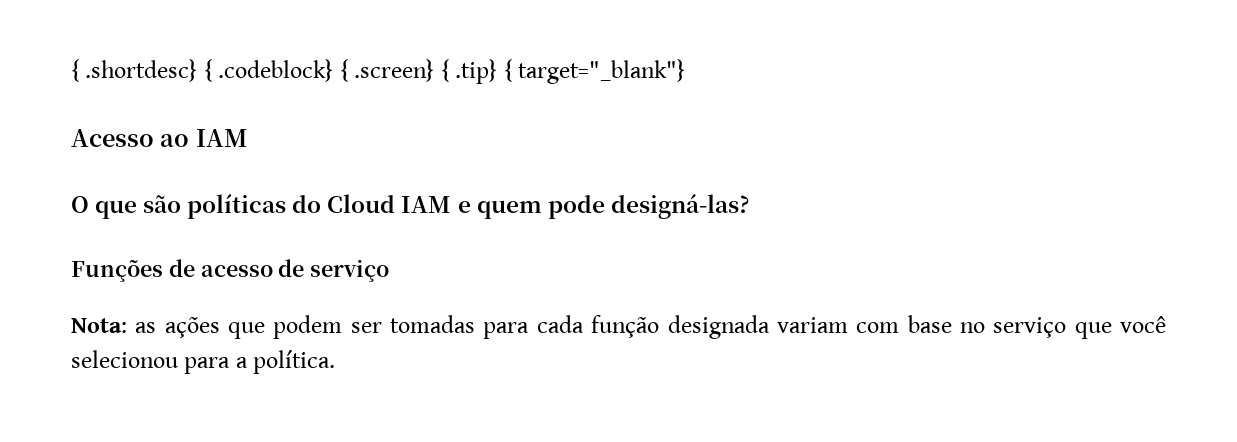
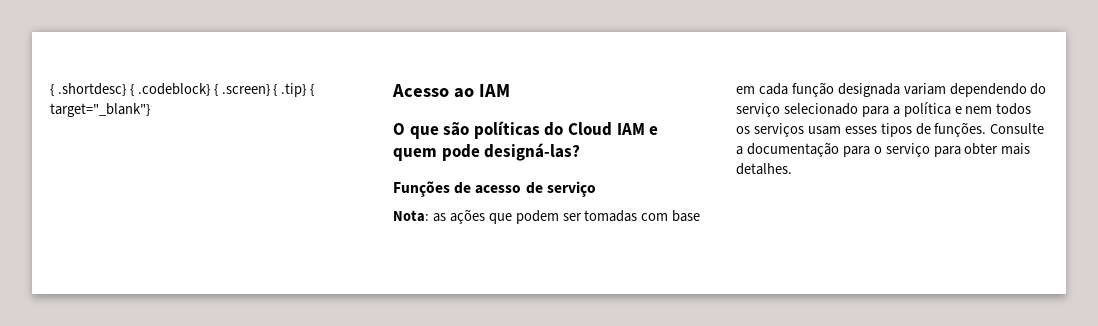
[483,322,530,339] para -> [641,210,701,222] [736,86,755,94] com base em
[856,315,1167,339] [71,350,336,374] com base no serviço que você selecionou para a política. -> [949,83,1047,97] [736,102,1032,117] [736,122,1045,137] [736,142,1031,157] [736,163,792,175] dependendo do serviço selecionado para a política e nem todos os serviços usam esses tipos de funções. Consulte a documentação para o serviço para obter mais detalhes.

